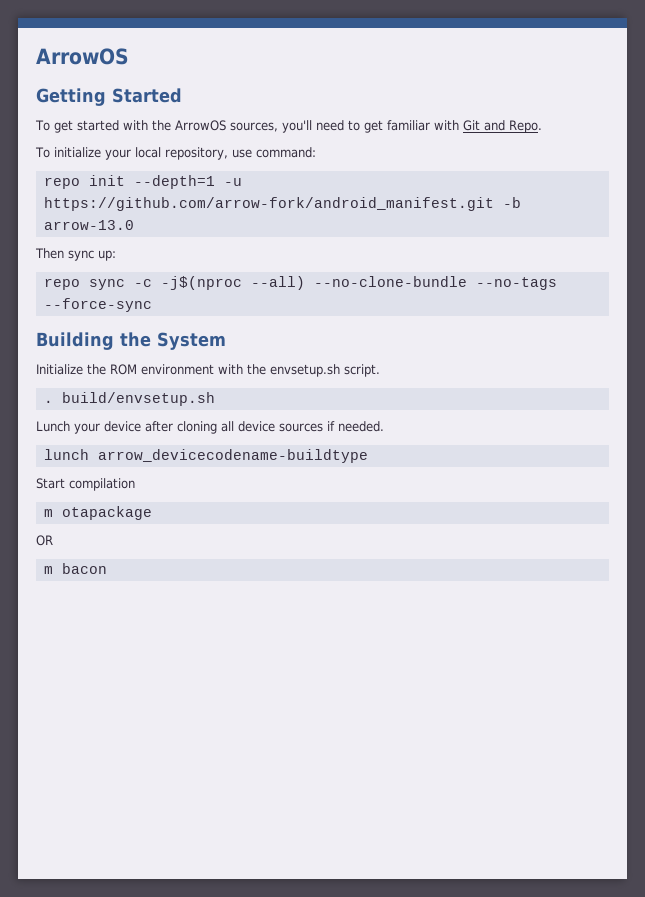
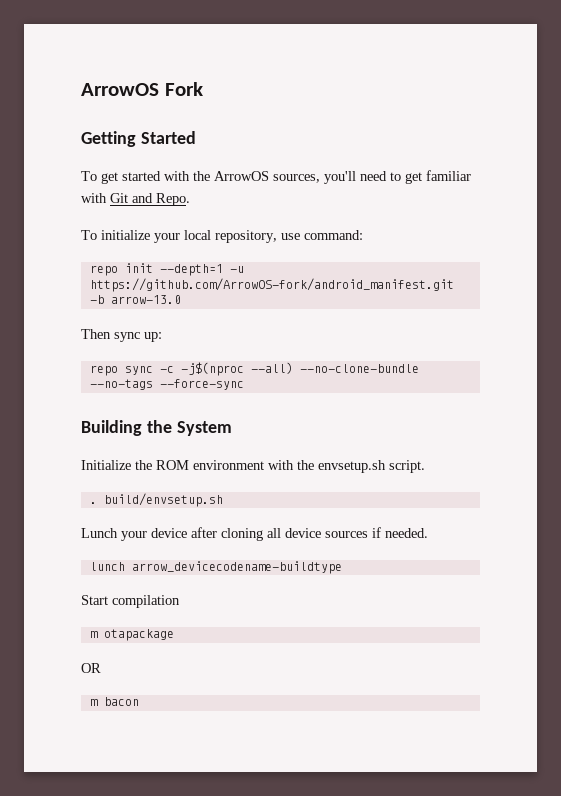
[36,48,129,65] ArrowOS -> [81,82,203,96] ArrowOS Fork
[43,197,494,211] https://github.com/arrow-fork/android_manifest.git -> [89,278,454,292] https://github.com/ArrowOS-fork/android_manifest.git

